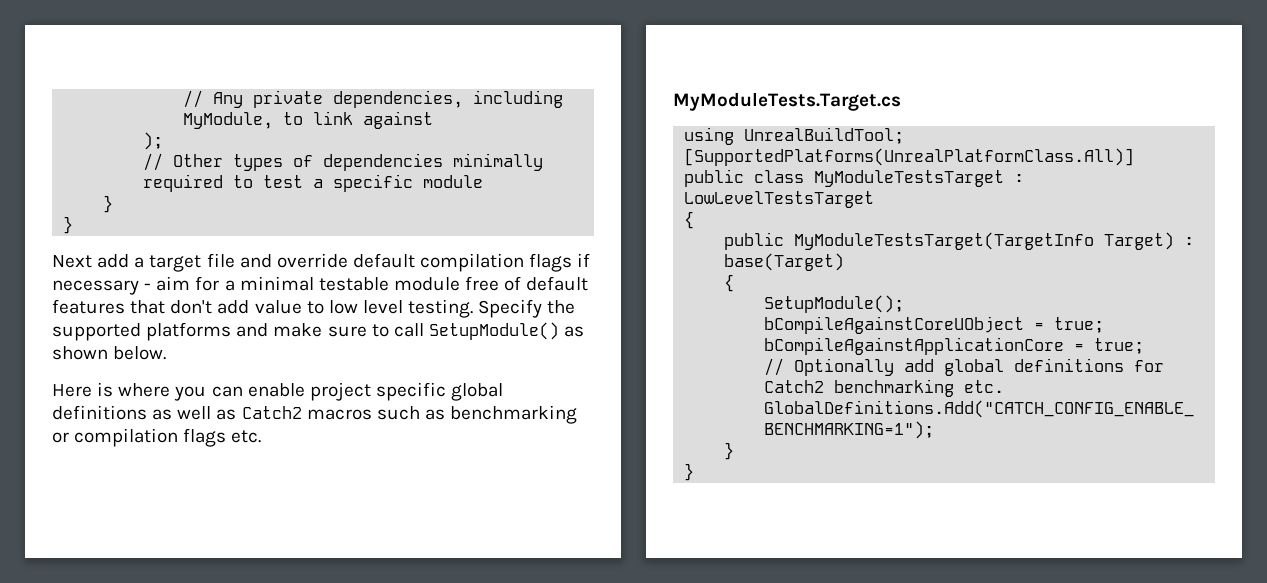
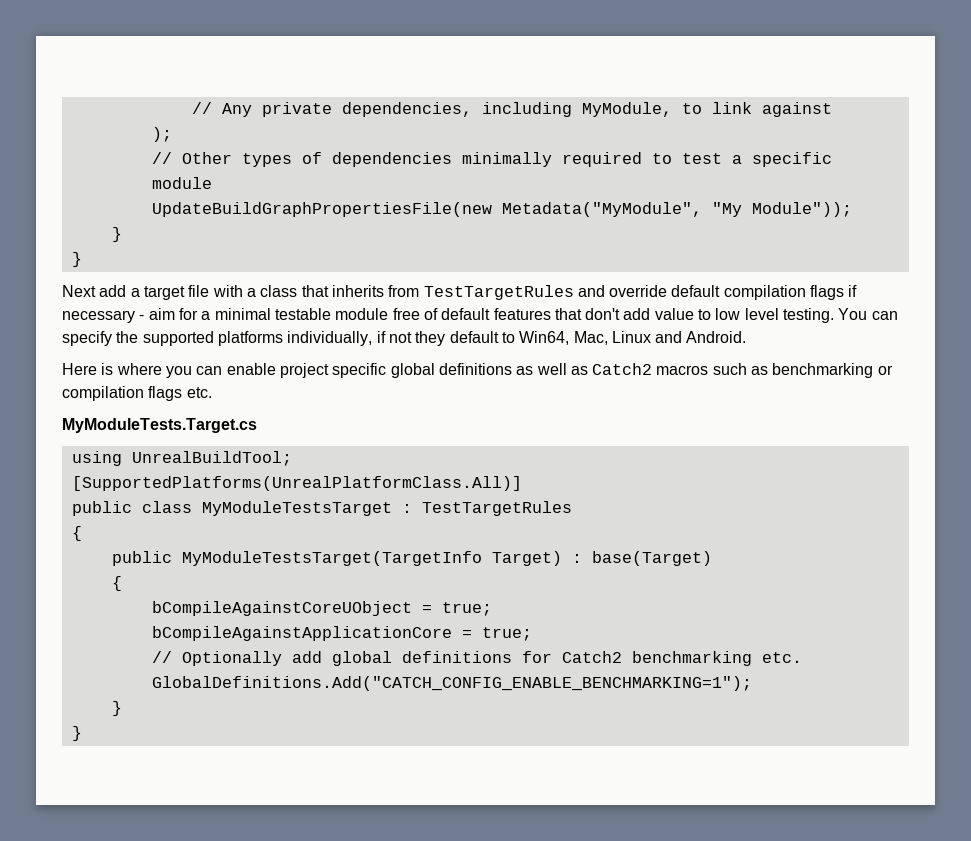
(484, 181) none -> [151,202,852,217] // UpdateBuildGraphPropertiesFile(new Metadata("MyModule", "My Module"));
(235, 260) none -> [212,285,574,300] with a class that inherits from TestTargetRules
[478,299,576,318] [52,322,585,341] [52,346,167,360] Specify the supported platforms and make sure to call SetupModule() as shown below. -> [838,308,898,320] [62,331,747,346] You can specify the supported platforms individually, if not they default to Win64, Mac, Linux and Android.
[684,191,875,208] LowLevelTestsTarget -> [421,501,572,516] TestTargetRules
[764,295,905,313] // SetupModule(); -> (122, 583) none

